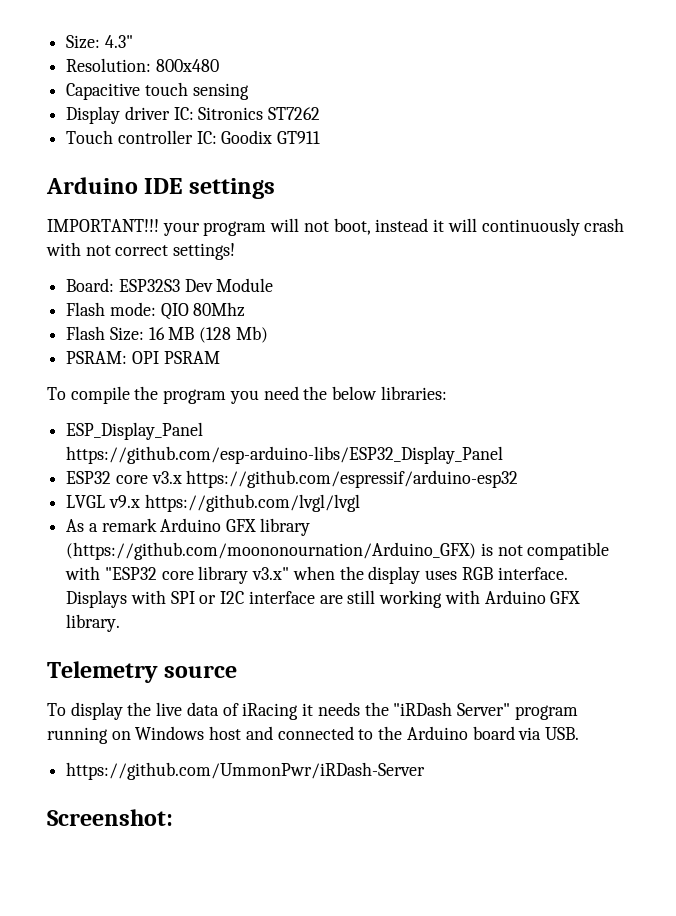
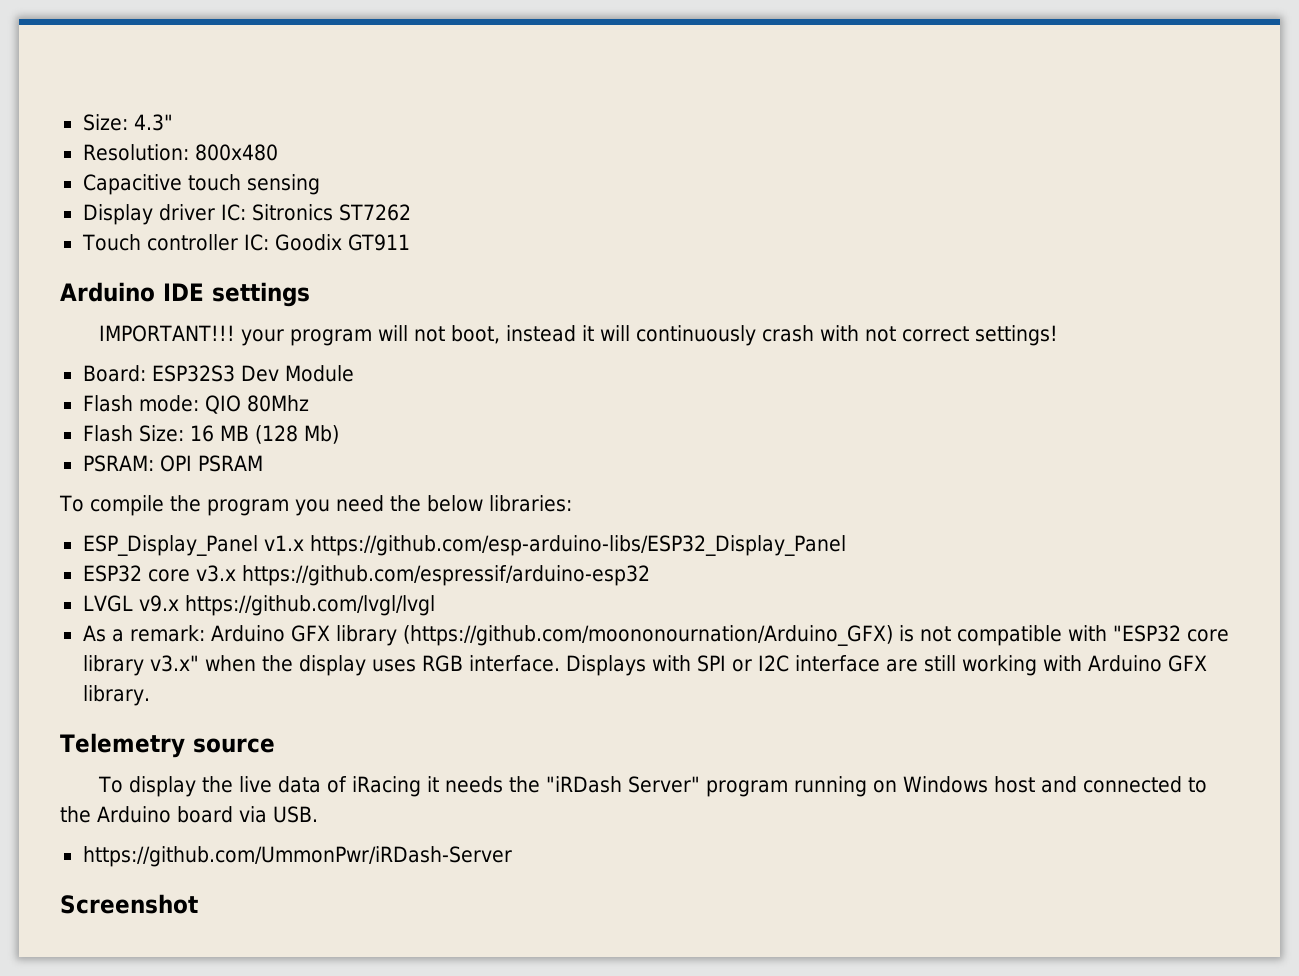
(204, 431) none -> [263,535,304,551] v1.x
[101,518,157,532] remark -> [129,625,205,642] remark:
[47,809,173,826] Screenshot: -> [60,894,198,914] Screenshot

